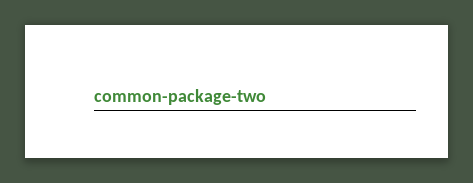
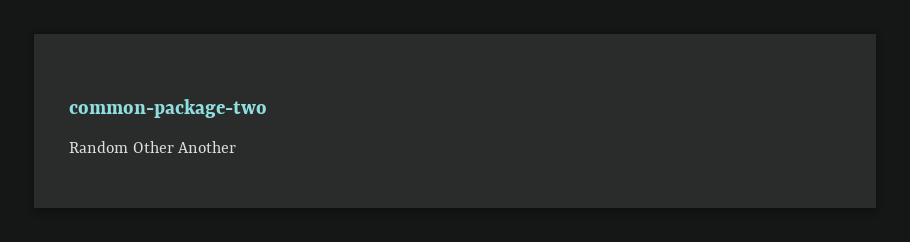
(266, 97) none -> [69,141,237,153] // Random Other Another

